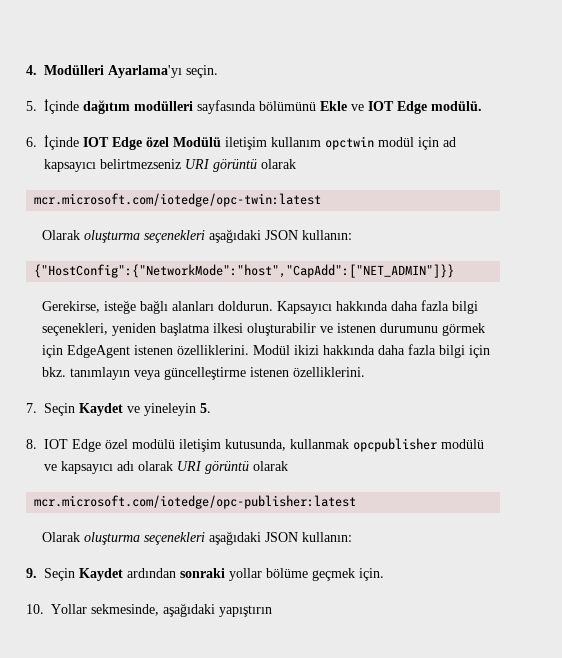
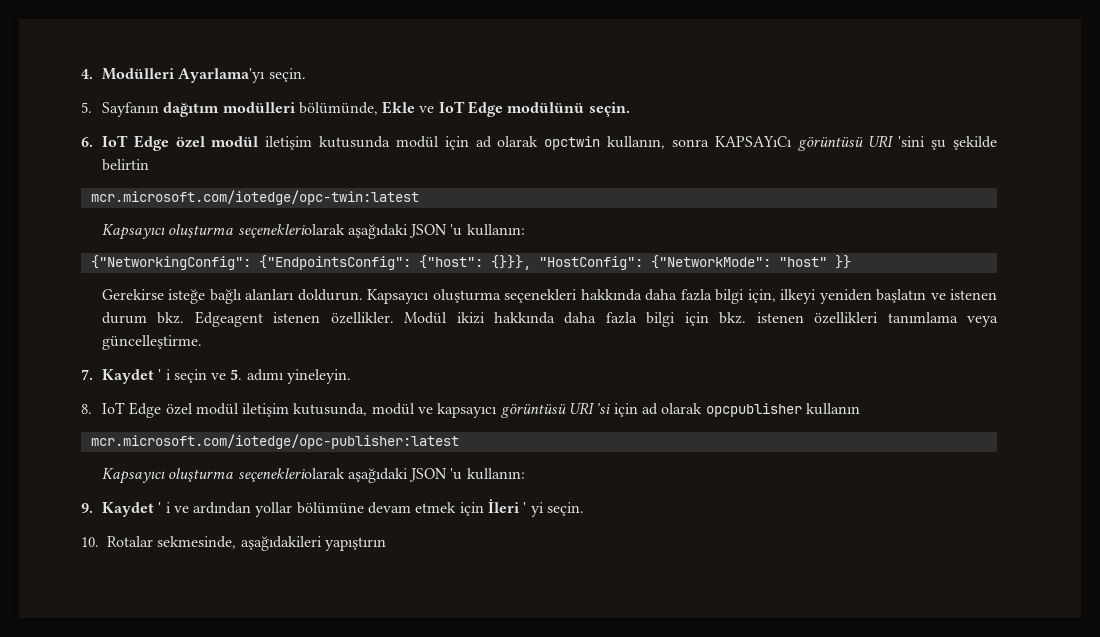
[44,99,79,114] İçinde -> [101,102,159,117] Sayfanın
[197,100,482,114] [26,135,456,150] [44,159,296,172] [34,193,322,207] [42,229,353,243] [34,264,455,278] [42,301,101,313] sayfasında bölümünü Ekle ve IOT Edge modülü. // 6. İçinde IOT Edge özel Modülü iletişim kullanım opctwin modül için ad kapsayıcı belirtmezseniz URI görüntü olarak // mcr.microsoft.com/iotedge/opc-twin:latest // Olarak oluşturma seçenekleri aşağıdaki JSON kullanın: // {"HostConfig":{"NetworkMode":"host","CapAdd":["NET_ADMIN"]}} // Gerekirse, -> [298,101,630,117] [81,135,998,151] [101,159,149,171] [90,190,419,205] [101,224,525,240] [90,255,851,270] [101,289,164,300] bölümünde, Ekle ve IoT Edge modülünü seçin. // 6. IoT Edge özel modül iletişim kutusunda modül için ad olarak opctwin kullanın, sonra KAPSAYıCı görüntüsü URI 'sini şu şekilde belirtin // mcr.microsoft.com/iotedge/opc-twin:latest // Kapsayıcı oluşturma seçenekleriolarak aşağıdaki JSON 'u kullanın: // {"NetworkingConfig": {"EndpointsConfig": {"host": {}}}, "HostConfig": {"NetworkMode": "host" }} // Gerekirse
[336,300,479,314] [42,323,486,336] [42,345,250,358] hakkında daha fazla bilgi seçenekleri, yeniden başlatma ilkesi oluşturabilir ve istenen durumunu görmek için EdgeAgent istenen özelliklerini. -> [432,289,998,304] [101,311,394,327] oluşturma seçenekleri hakkında daha fazla bilgi için, ilkeyi yeniden başlatın ve istenen durum bkz. Edgeagent istenen özellikler.
[70,367,366,380] [26,403,211,416] tanımlayın veya güncelleştirme istenen özelliklerini. // 7. Seçin Kaydet ve yineleyin 5. -> [756,312,998,327] [101,335,202,350] [81,369,352,384] istenen özellikleri tanımlama veya güncelleştirme. // 7. Kaydet ' i seçin ve 5. adımı yineleyin.
[44,439,175,452] IOT Edge özel modülü -> [101,402,239,418] IoT Edge özel modül
[290,438,484,452] [44,461,288,474] [34,495,357,509] [42,531,299,545] kullanmak opcpublisher modülü ve kapsayıcı adı olarak URI görüntü olarak // mcr.microsoft.com/iotedge/opc-publisher:latest // Olarak oluşturma seçenekleri aşağıdaki JSON -> [371,402,861,418] [90,434,459,449] [101,468,463,484] modül ve kapsayıcı görüntüsü URI 'si için ad olarak opcpublisher kullanın // mcr.microsoft.com/iotedge/opc-publisher:latest // Kapsayıcı oluşturma seçenekleriolarak aşağıdaki JSON 'u
[44,568,384,581] [26,603,215,617] Seçin Kaydet ardından sonraki yollar bölüme geçmek için. // 10. Yollar sekmesinde, aşağıdaki -> [101,499,585,517] [81,536,322,551] Kaydet ' i ve ardından yollar bölümüne devam etmek için İleri ' yi seçin. // 10. Rotalar sekmesinde, aşağıdakileri

